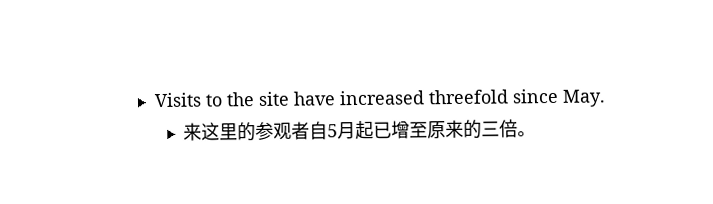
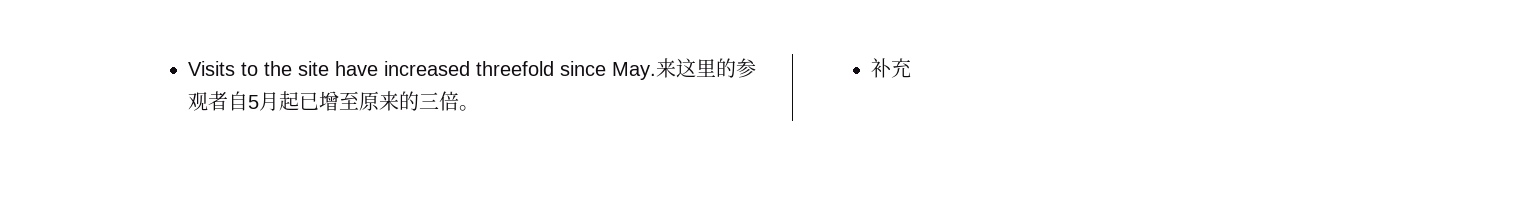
(606, 98) // -> (657, 71) none
(536, 134) none -> [870,58,911,78] // 补充

